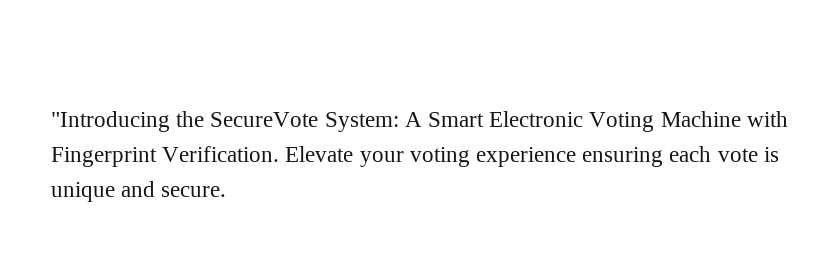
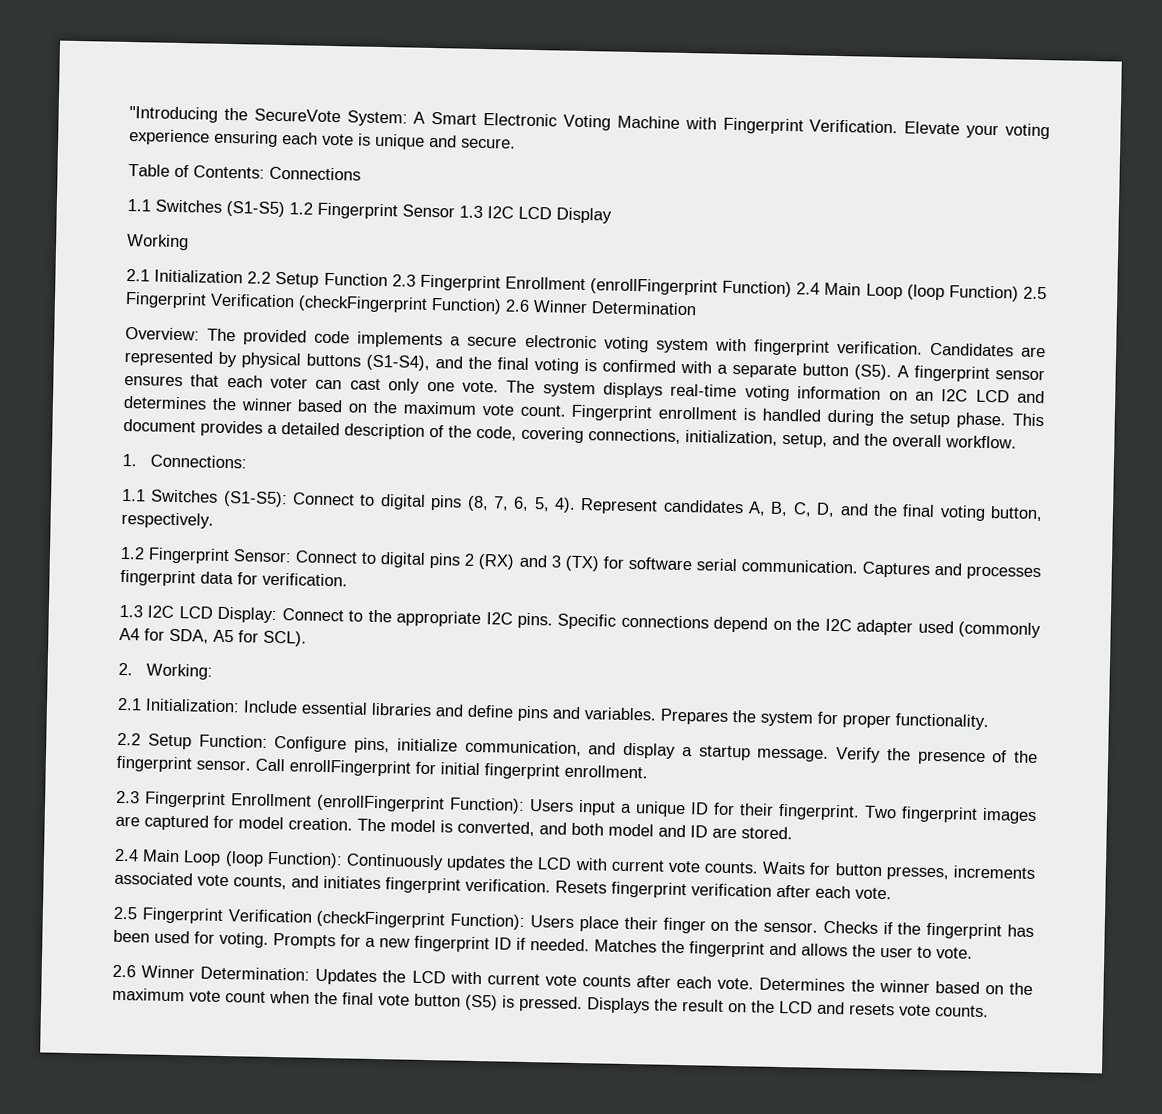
(227, 191) none -> [128,164,361,181] [127,198,612,224] [126,233,189,251] [126,268,1047,302] [125,291,697,316] [125,326,1046,358] [124,349,1045,383] [124,374,1045,404] [123,395,1045,429] [123,418,1017,449] [122,453,248,469] [122,488,1044,522] [121,511,214,529] [120,546,1041,581] [120,569,348,587] [119,604,1041,639] [119,627,307,647] [118,662,214,680] [117,697,989,731] [117,732,1038,766] [116,755,648,780] [116,790,1037,825] [115,814,793,840] [114,848,1035,881] [114,871,892,900] [113,906,1034,940] [113,929,973,959] [112,964,1033,995] [112,987,989,1018] // Table of Contents: Connections // 1.1 Switches (S1-S5) 1.2 Fingerprint Sensor 1.3 I2C LCD Display // Working // 2.1 Initialization 2.2 Setup Function 2.3 Fingerprint Enrollment (enrollFingerprint Function) 2.4 Main Loop (loop Function) 2.5 Fingerprint Verification (checkFingerprint Function) 2.6 Winner Determination // Overview: The provided code implements a secure electronic voting system with fingerprint verification. Candidates are represented by physical buttons (S1-S4), and the final voting is confirmed with a separate button (S5). A fingerprint sensor ensures that each voter can cast only one vote. The system displays real-time voting information on an I2C LCD and determines the winner based on the maximum vote count. Fingerprint enrollment is handled during the setup phase. This document provides a detailed description of the code, covering connections, initialization, setup, and the overall workflow. // 1. Connections: // 1.1 Switches (S1-S5): Connect to digital pins (8, 7, 6, 5, 4). Represent candidates A, B, C, D, and the final voting button, respectively. // 1.2 Fingerprint Sensor: Connect to digital pins 2 (RX) and 3 (TX) for software serial communication. Captures and processes fingerprint data for verification. // 1.3 I2C LCD Display: Connect to the appropriate I2C pins. Specific connections depend on the I2C adapter used (commonly A4 for SDA, A5 for SCL). // 2. Working: // 2.1 Initialization: Include essential libraries and define pins and variables. Prepares the system for proper functionality. // 2.2 Setup Function: Configure pins, initialize communication, and display a startup message. Verify the presence of the fingerprint sensor. Call enrollFingerprint for initial fingerprint enrollment. // 2.3 Fingerprint Enrollment (enrollFingerprint Function): Users input a unique ID for their fingerprint. Two fingerprint images are captured for model creation. The model is converted, and both model and ID are stored. // 2.4 Main Loop (loop Function): Continuously updates the LCD with current vote counts. Waits for button presses, increments associated vote counts, and initiates fingerprint verification. Resets fingerprint verification after each vote. // 2.5 Fingerprint Verification (checkFingerprint Function): Users place their finger on the sensor. Checks if the fingerprint has been used for voting. Prompts for a new fingerprint ID if needed. Matches the fingerprint and allows the user to vote. // 2.6 Winner Determination: Updates the LCD with current vote counts after each vote. Determines the winner based on the maximum vote count when the final vote button (S5) is pressed. Displays the result on the LCD and resets vote counts.

